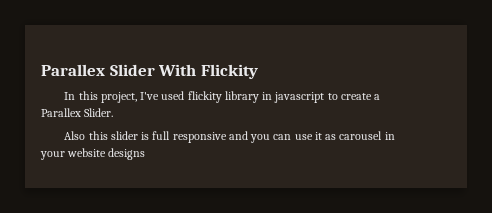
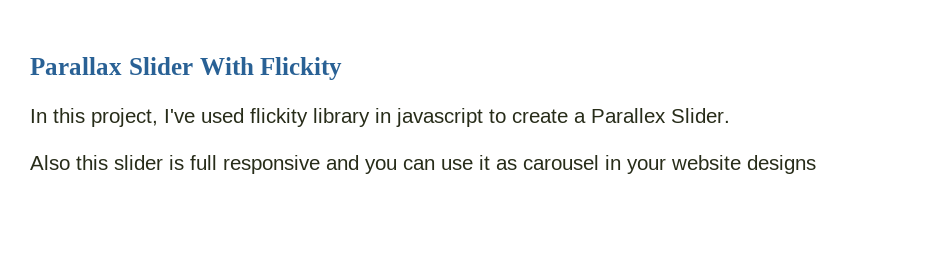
[41,64,105,76] Parallex -> [30,57,122,75] Parallax

